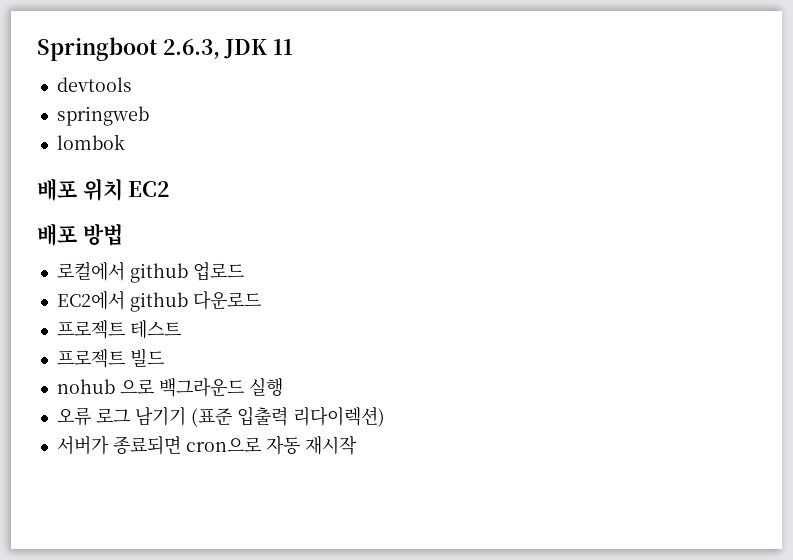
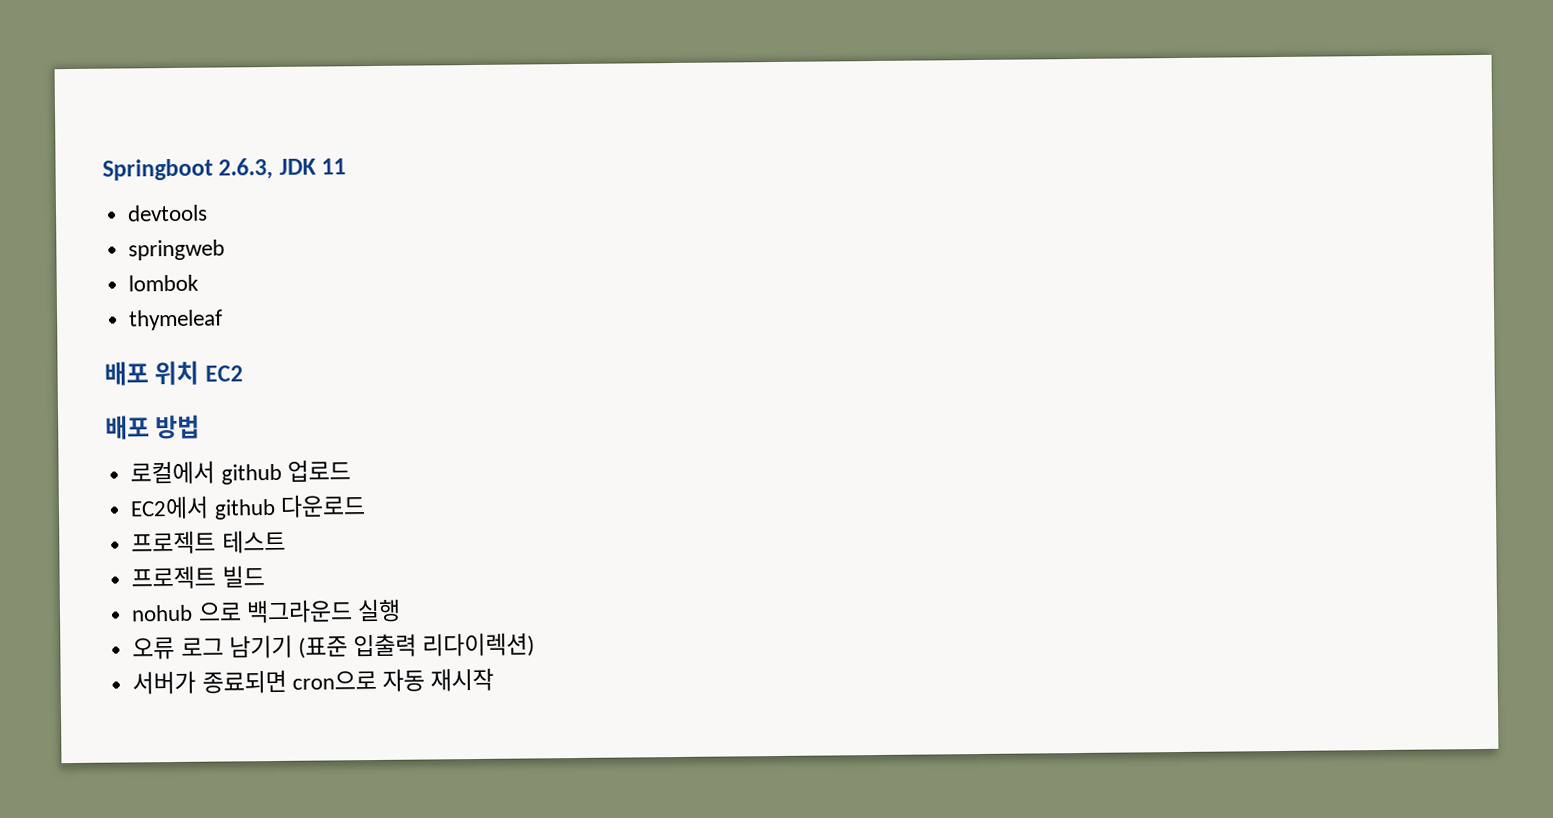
(125, 142) none -> [128,309,224,331] // thymeleaf

